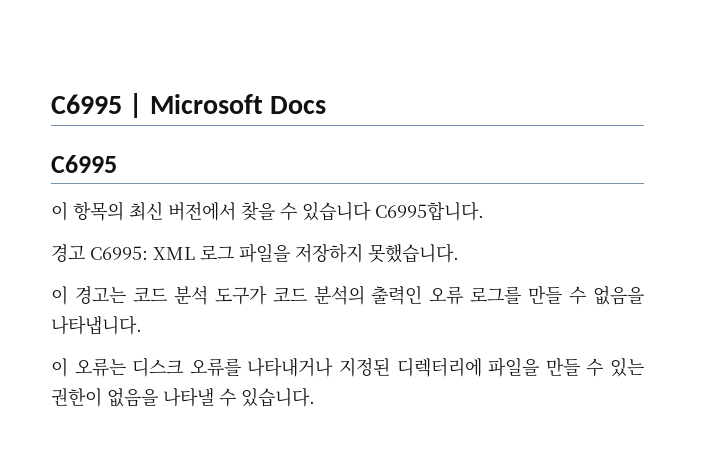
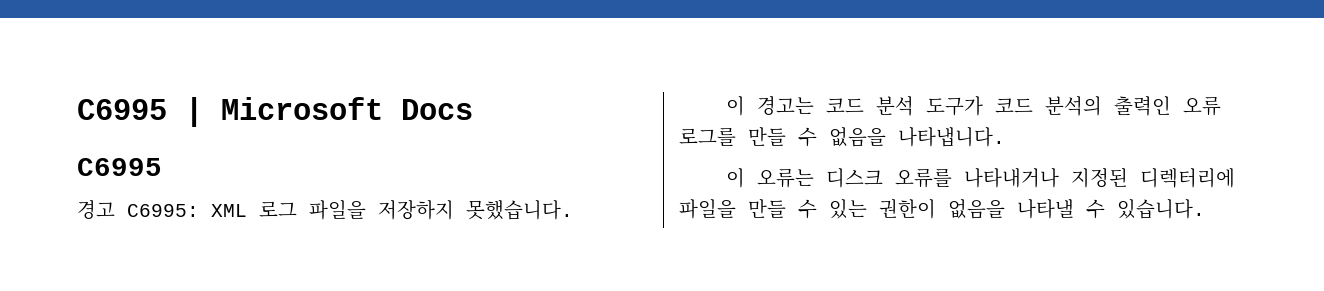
[51,201,484,221] // 이 항목의 최신 버전에서 찾을 수 있습니다 C6995합니다. -> (162, 167) none

